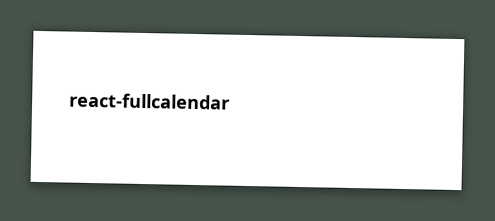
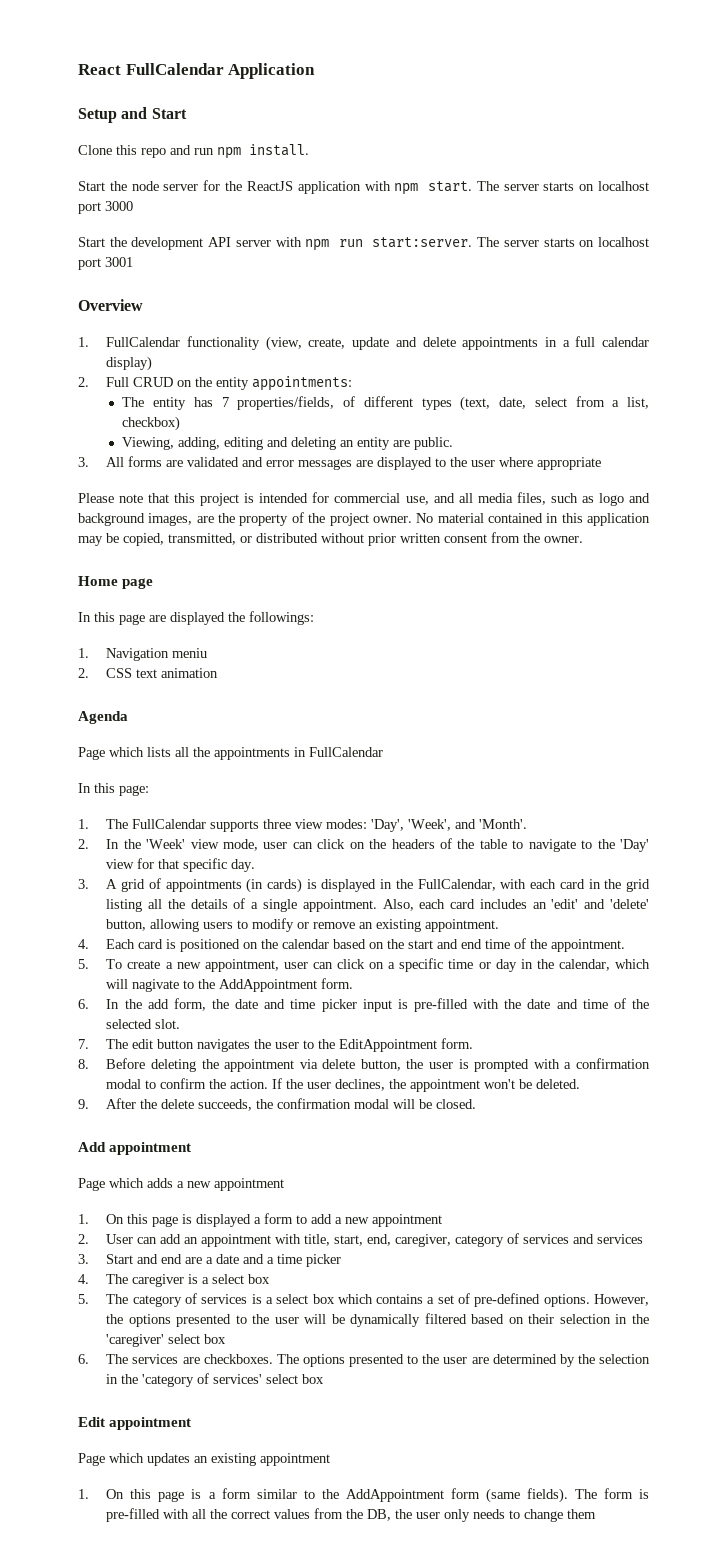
[69,92,230,110] react-fullcalendar -> [78,63,316,79] [78,107,187,123] [78,144,309,159] [78,180,649,195] [78,201,133,214] [78,237,649,251] [78,257,133,270] [78,299,143,311] [78,336,649,351] [106,356,153,371] [78,376,353,391] [122,396,649,411] [122,416,181,431] [122,437,454,450] [78,456,602,470] [78,492,650,506] [78,512,650,526] [78,532,583,546] [78,576,154,589] [78,611,314,625] [78,648,208,661] [78,668,219,678] [78,711,128,724] [78,747,383,760] [78,783,149,796] [78,819,528,832] [78,838,649,852] [106,858,256,872] [78,878,650,893] [106,898,650,912] [106,918,500,932] [78,938,626,952] [78,958,650,972] [106,978,354,992] [78,998,649,1012] [106,1019,181,1029] [78,1038,474,1052] [78,1058,651,1072] [106,1078,581,1092] [78,1098,477,1111] [78,1142,192,1155] [78,1178,284,1191] [78,1213,443,1227] [78,1233,644,1247] [78,1254,342,1267] [78,1274,271,1287] [78,1293,649,1307] [106,1313,649,1327] [106,1334,227,1347] [78,1354,650,1367] [106,1373,325,1387] [78,1417,192,1430] [78,1453,330,1466] [78,1488,649,1503] [106,1508,597,1522] React FullCalendar Application // Setup and Start // Clone this repo and run npm install. // Start the node server for the ReactJS application with npm start. The server starts on localhost port 3000 // Start the development API server with npm run start:server. The server starts on localhost port 3001 // Overview // 1. FullCalendar functionality (view, create, update and delete appointments in a full calendar display) // 2. Full CRUD on the entity appointments: // The entity has 7 properties/fields, of different types (text, date, select from a list, checkbox) // Viewing, adding, editing and deleting an entity are public. // 3. All forms are validated and error messages are displayed to the user where appropriate // Please note that this project is intended for commercial use, and all media files, such as logo and background images, are the property of the project owner. No material contained in this application may be copied, transmitted, or distributed without prior written consent from the owner. // Home page // In this page are displayed the followings: // 1. Navigation meniu // 2. CSS text animation // Agenda // Page which lists all the appointments in FullCalendar // In this page: // 1. The FullCalendar supports three view modes: 'Day', 'Week', and 'Month'. // 2. In the 'Week' view mode, user can click on the headers of the table to navigate to the 'Day' view for that specific day. // 3. A grid of appointments (in cards) is displayed in the FullCalendar, with each card in the grid listing all the details of a single appointment. Also, each card includes an 'edit' and 'delete' button, allowing users to modify or remove an existing appointment. // 4. Each card is positioned on the calendar based on the start and end time of the appointment. // 5. To create a new appointment, user can click on a specific time or day in the calendar, which will nagivate to the AddAppointment form. // 6. In the add form, the date and time picker input is pre-filled with the date and time of the selected slot. // 7. The edit button navigates the user to the EditAppointment form. // 8. Before deleting the appointment via delete button, the user is prompted with a confirmation modal to confirm the action. If the user declines, the appointment won't be deleted. // 9. After the delete succeeds, the confirmation modal will be closed. // Add appointment // Page which adds a new appointment // 1. On this page is displayed a form to add a new appointment // 2. User can add an appointment with title, start, end, caregiver, category of services and services // 3. Start and end are a date and a time picker // 4. The caregiver is a select box // 5. The category of services is a select box which contains a set of pre-defined options. However, the options presented to the user will be dynamically filtered based on their selection in the 'caregiver' select box // 6. The services are checkboxes. The options presented to the user are determined by the selection in the 'category of services' select box // Edit appointment // Page which updates an existing appointment // 1. On this page is a form similar to the AddAppointment form (same fields). The form is pre-filled with all the correct values from the DB, the user only needs to change them

